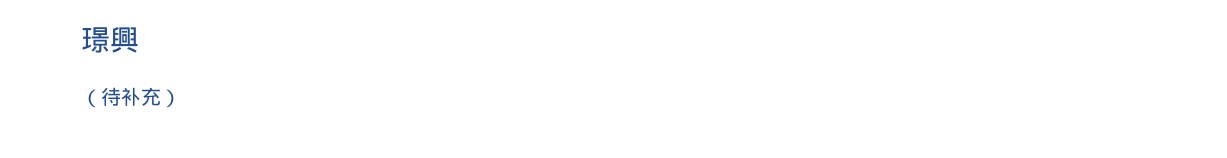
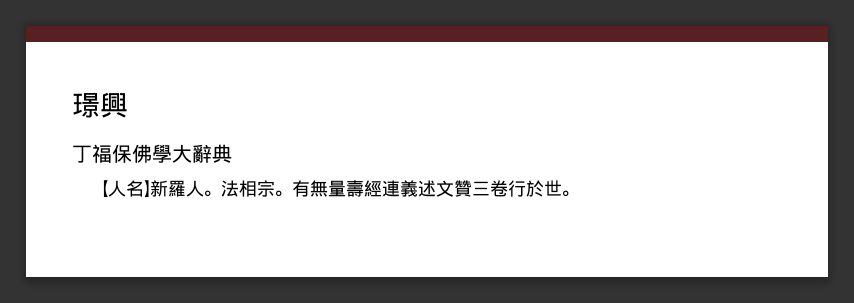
[81,87,181,108] （待补充） -> [72,144,232,163] [102,180,580,198] 丁福保佛學大辭典 // 【人名】新羅人。法相宗。有無量壽經連義述文贊三卷行於世。

